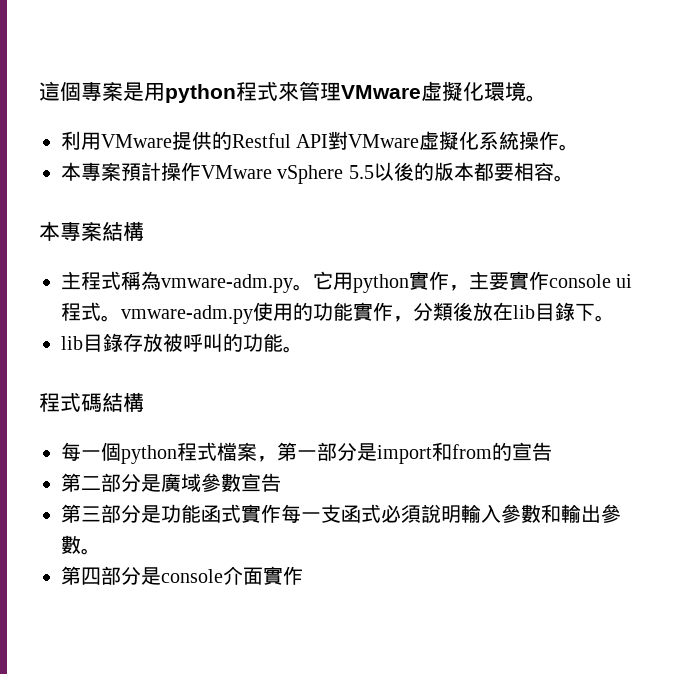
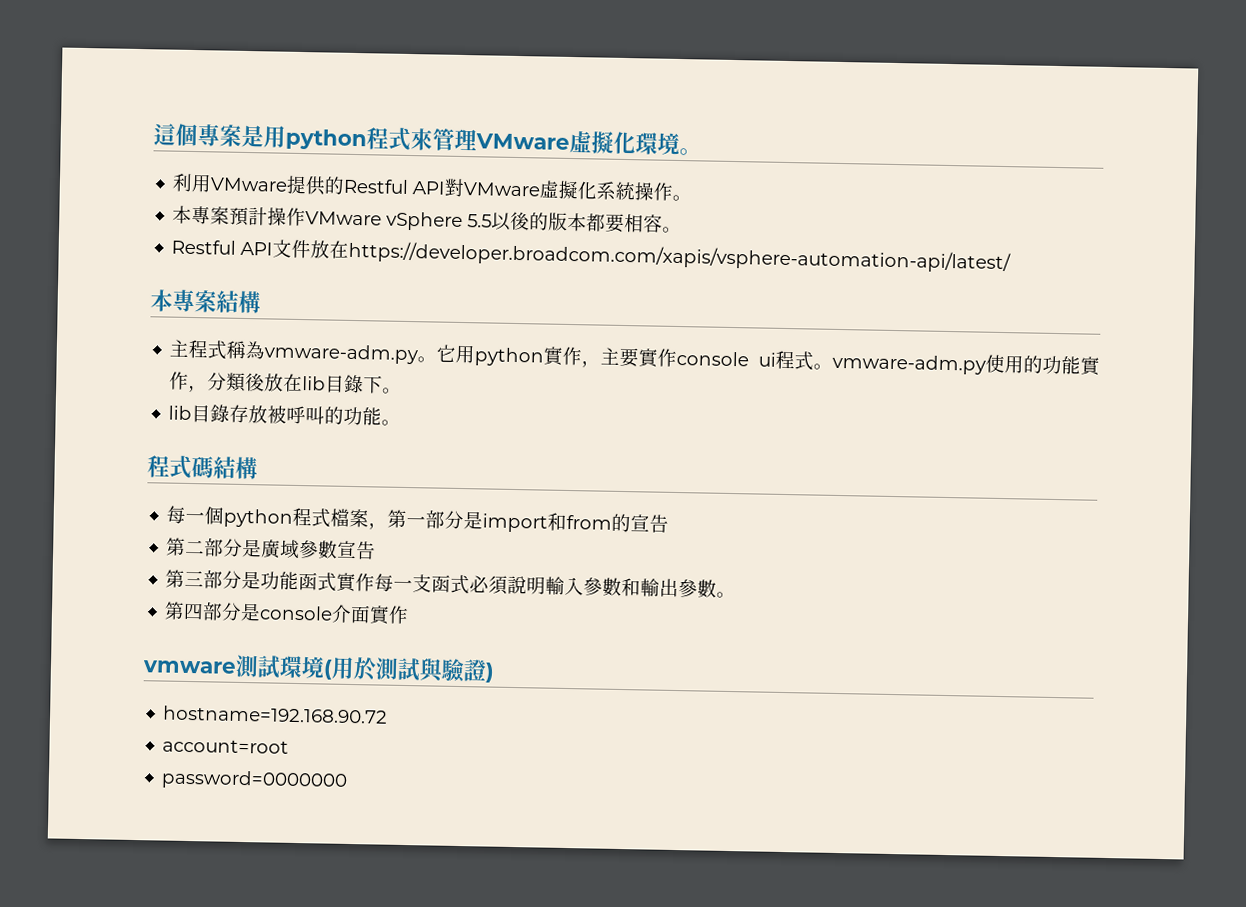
(574, 178) none -> [171,239,1012,274] // Restful API文件放在https://developer.broadcom.com/xapis/vsphere-automation-api/latest/
(303, 575) none -> [142,654,495,683] [162,705,389,724] [162,738,290,754] [161,769,349,791] // vmware測試環境(用於測試與驗證) // hostname=192.168.90.72 // account=root // password=0000000

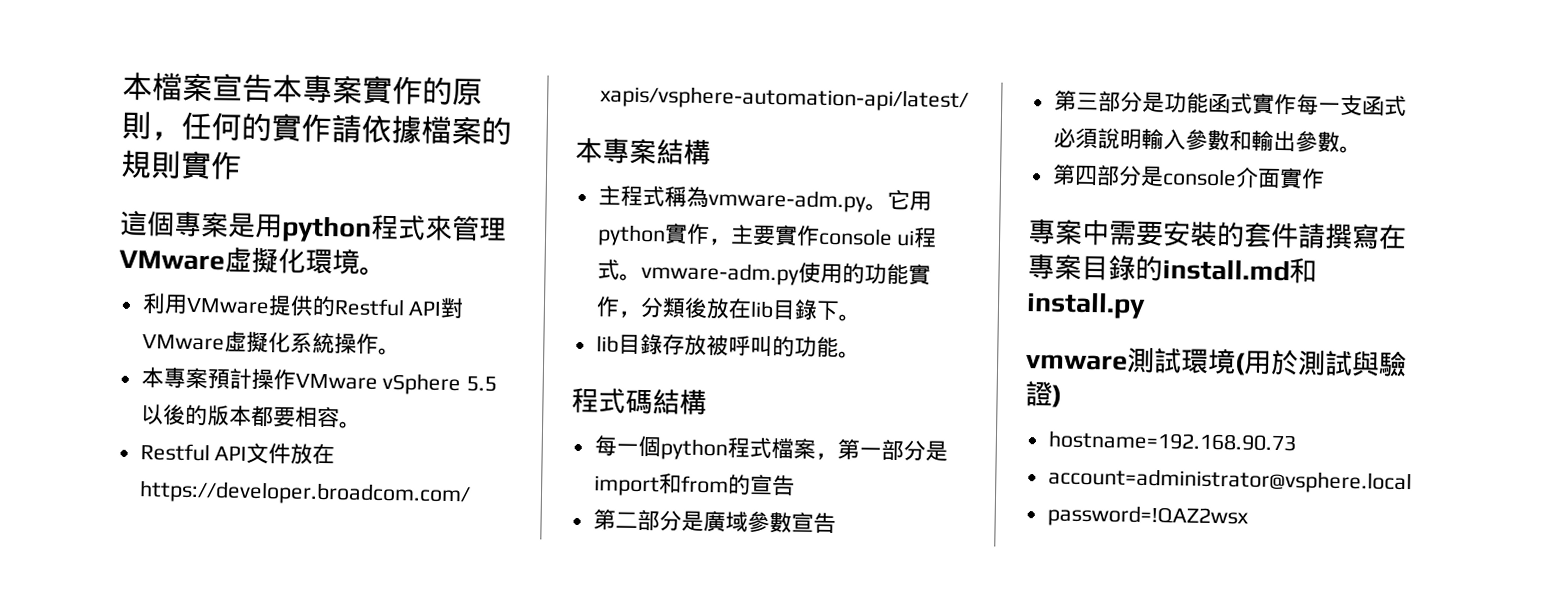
(153, 134) none -> [122,71,483,106] [121,110,512,145] [120,149,242,180] 本檔案宣告本專案實作的原則，任何的實作請依據檔案的規則實作 //
(410, 615) none -> [1027,219,1407,250] [1027,254,1317,284] [1026,292,1146,319] // 專案中需要安裝的套件請撰寫在專案目錄的install.md和install.py
[162,705,389,724] [162,738,290,754] [161,769,349,791] hostname=192.168.90.72 // account=root // password=0000000 -> [1047,430,1297,452] [1047,467,1412,495] [1046,504,1249,529] hostname=192.168.90.73 // account=administrator@vsphere.local // password=!QAZ2wsx

